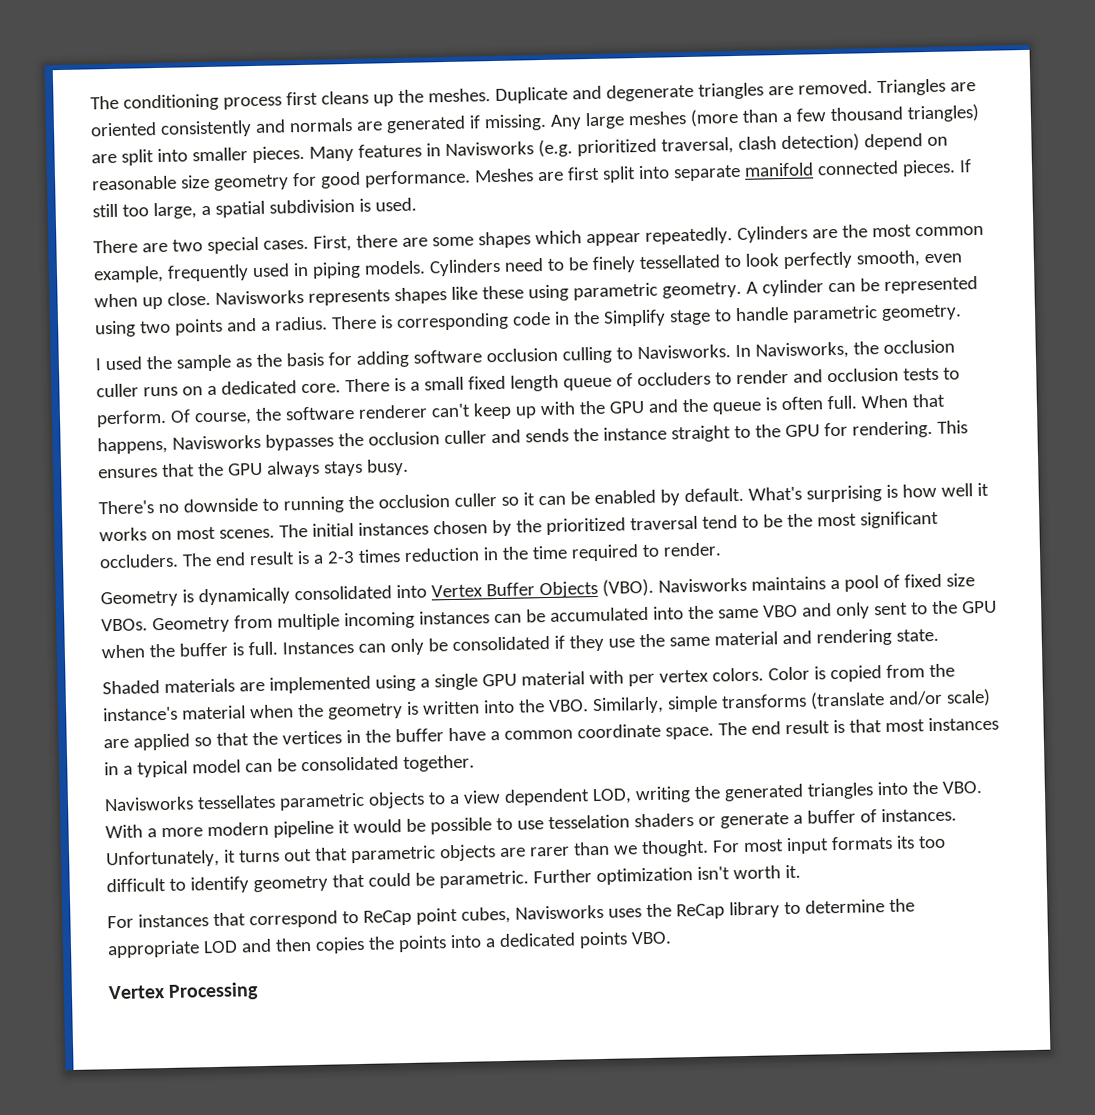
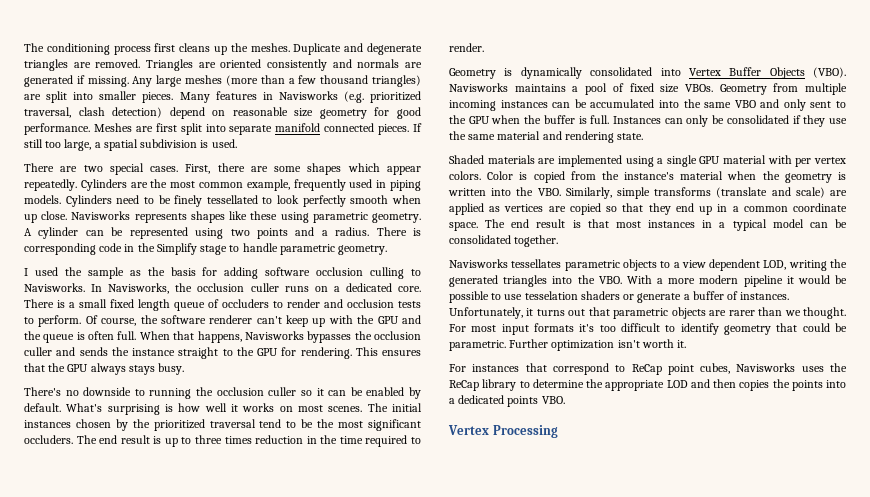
[855,250,962,268] smooth, even -> [350,195,389,204] smooth
[312,551,355,564] a 2-3 -> [164,435,223,447] up to three
[887,690,943,706] and/or -> [771,187,791,196] and
[193,727,486,747] so that the vertices in the buffer have -> [489,203,728,215] as vertices are copied so that they end up in
[895,835,915,849] its -> [579,324,595,332] it's

